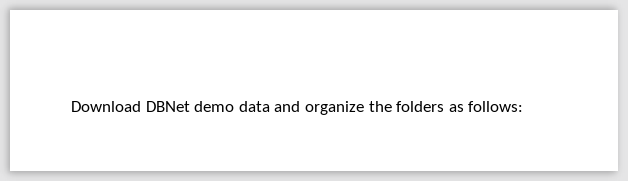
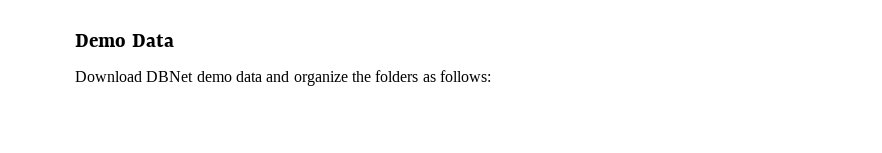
(71, 106) none -> [75,34,174,47] Demo Data //

